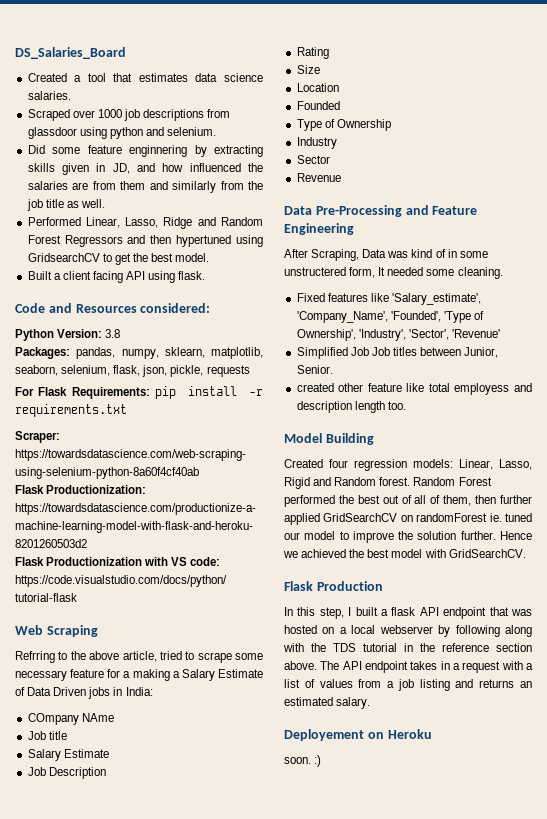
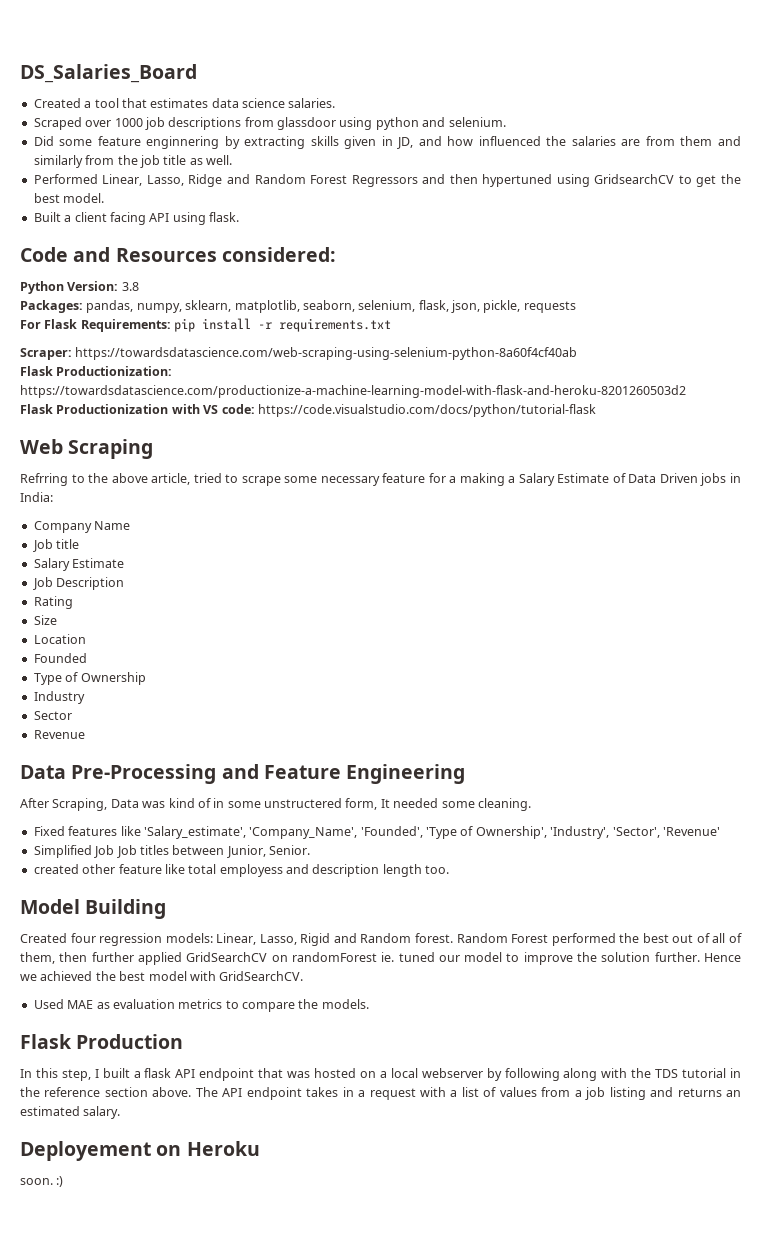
[27,713,114,725] COmpany NAme -> [33,521,131,533] Company Name
(526, 553) none -> [33,999,369,1012] // Used MAE as evaluation metrics to compare the models.

